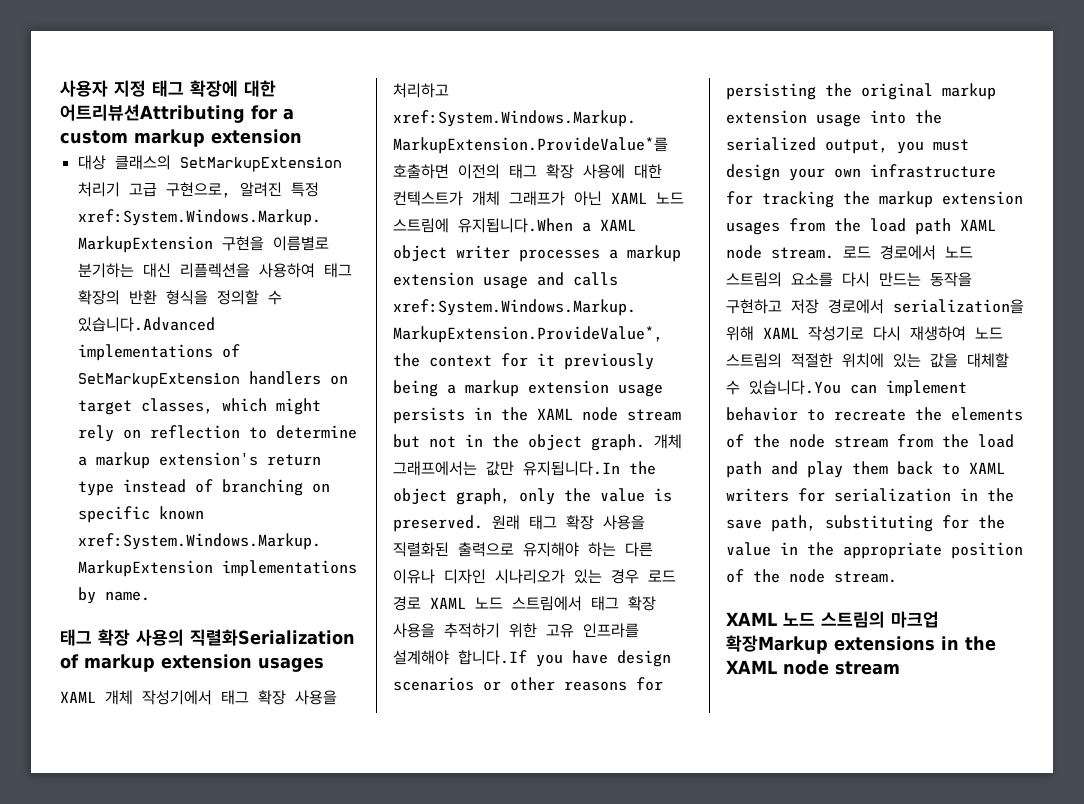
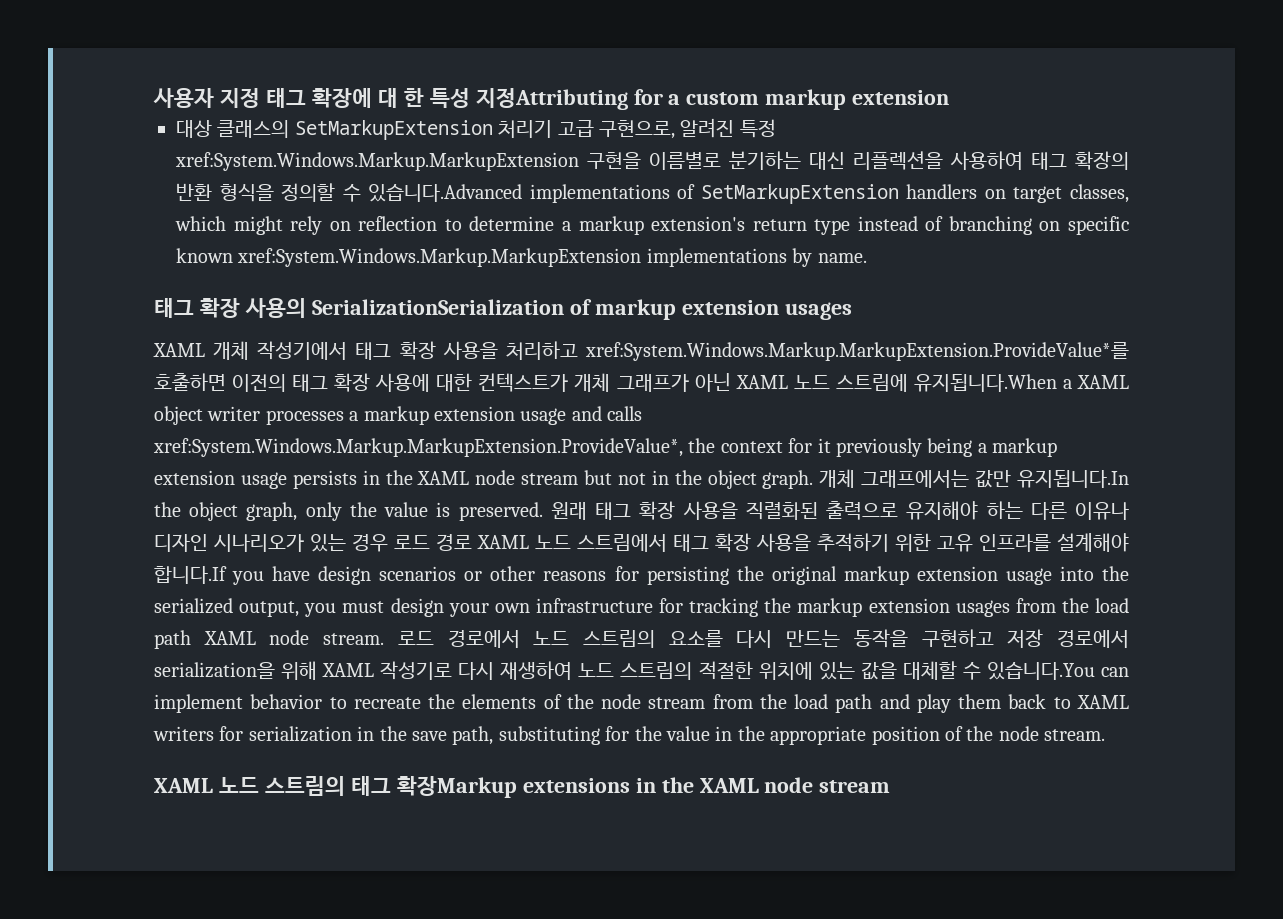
[244,80,276,97] [60,104,245,123] 대한 어트리뷰션Attributing -> [377,88,628,110] 대 한 특성 지정Attributing
[190,629,355,646] 직렬화Serialization -> [311,299,564,315] SerializationSerialization
[891,611,939,628] 마크업 -> [350,776,391,796] 태그

